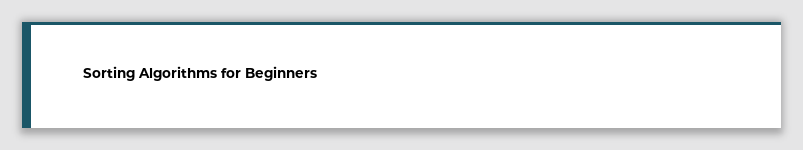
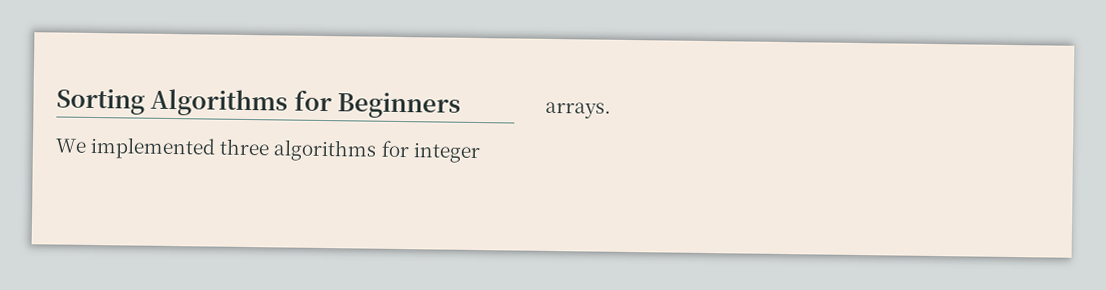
(317, 73) none -> [55,136,481,164] [545,101,611,119] // We implemented three algorithms for integer arrays.

